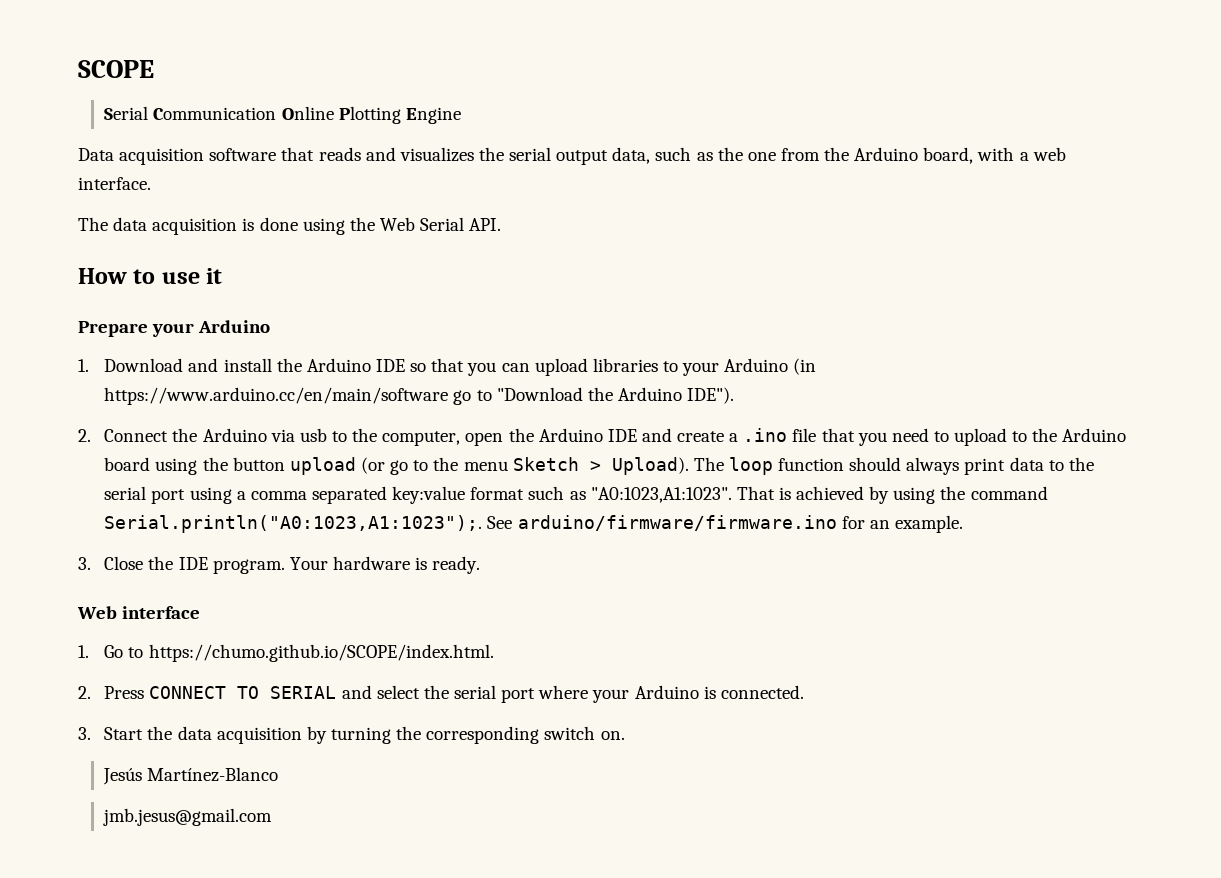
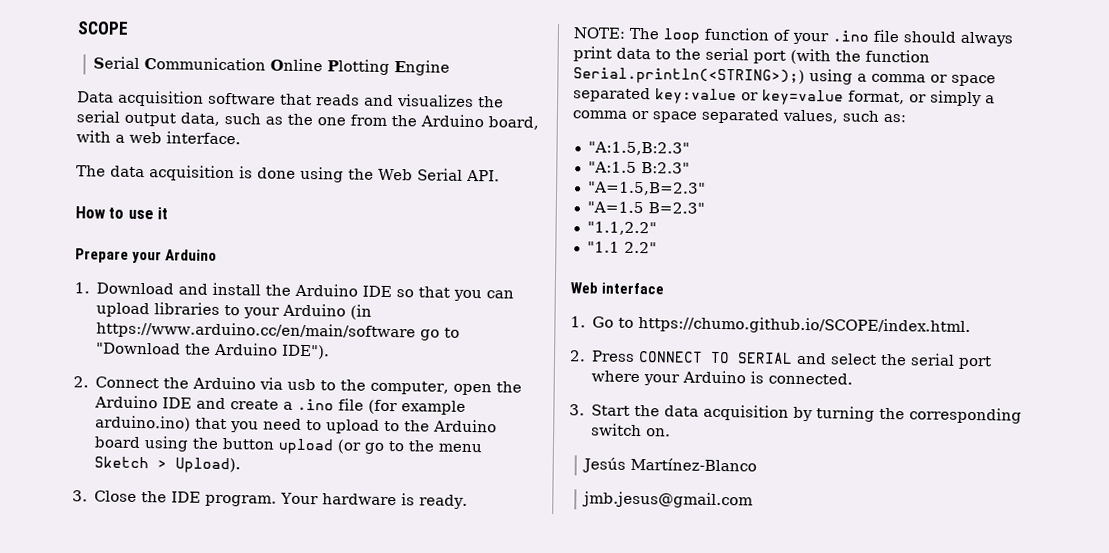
(817, 435) none -> [368,399,467,415] [95,415,192,432] (for example arduino.ino)
[693,457,1094,475] [104,486,1048,504] [104,515,964,533] The loop function should always print data to the serial port using a comma separated key:value format such as "A0:1023,A1:1023". That is achieved by using the command Serial.println("A0:1023,A1:1023");. See arduino/firmware/firmware.ino for an example. -> (242, 465) none
(481, 565) none -> [573,27,1013,47] [573,46,930,65] [573,67,996,87] [573,87,995,107] [572,108,906,124] [587,141,690,156] [587,161,690,174] [586,181,706,196] [586,201,705,214] [586,221,657,236] [586,241,657,254] // NOTE: The loop function of your .ino file should always print data to the serial port (with the function Serial.println(<STRING>);) using a comma or space separated key:value or key=value format, or simply a comma or space separated values, such as: // "A:1.5,B:2.3" // "A:1.5 B:2.3" // "A=1.5,B=2.3" // "A=1.5 B=2.3" // "1.1,2.2" // "1.1 2.2"

